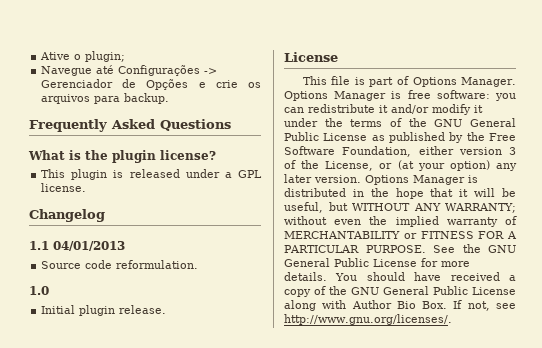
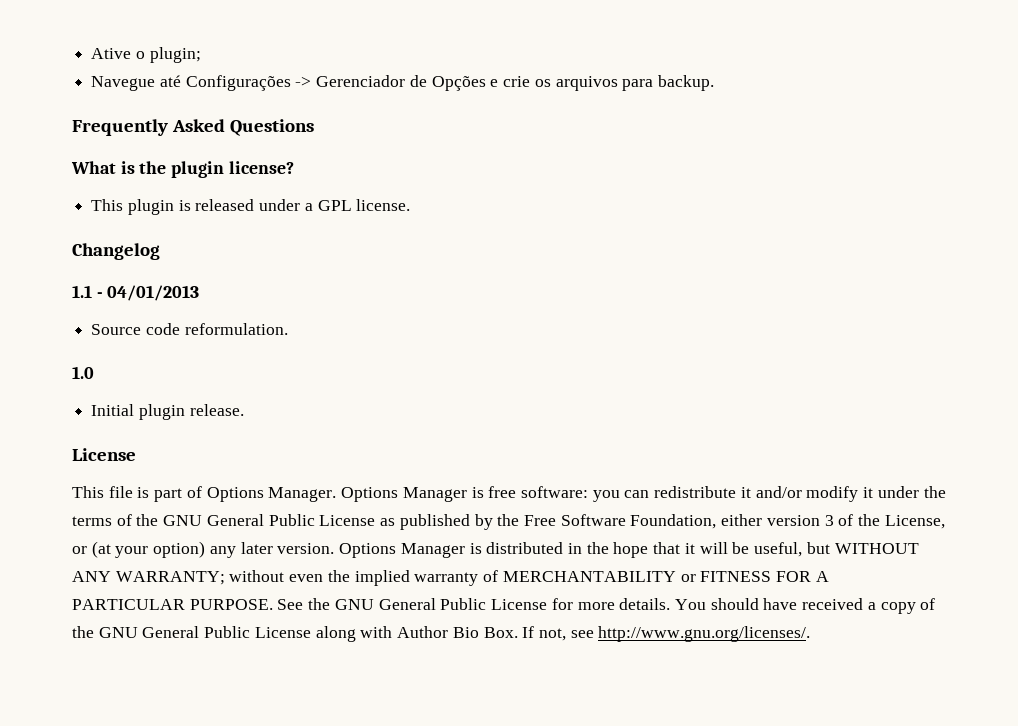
(49, 245) none -> [96,292,103,298] -

